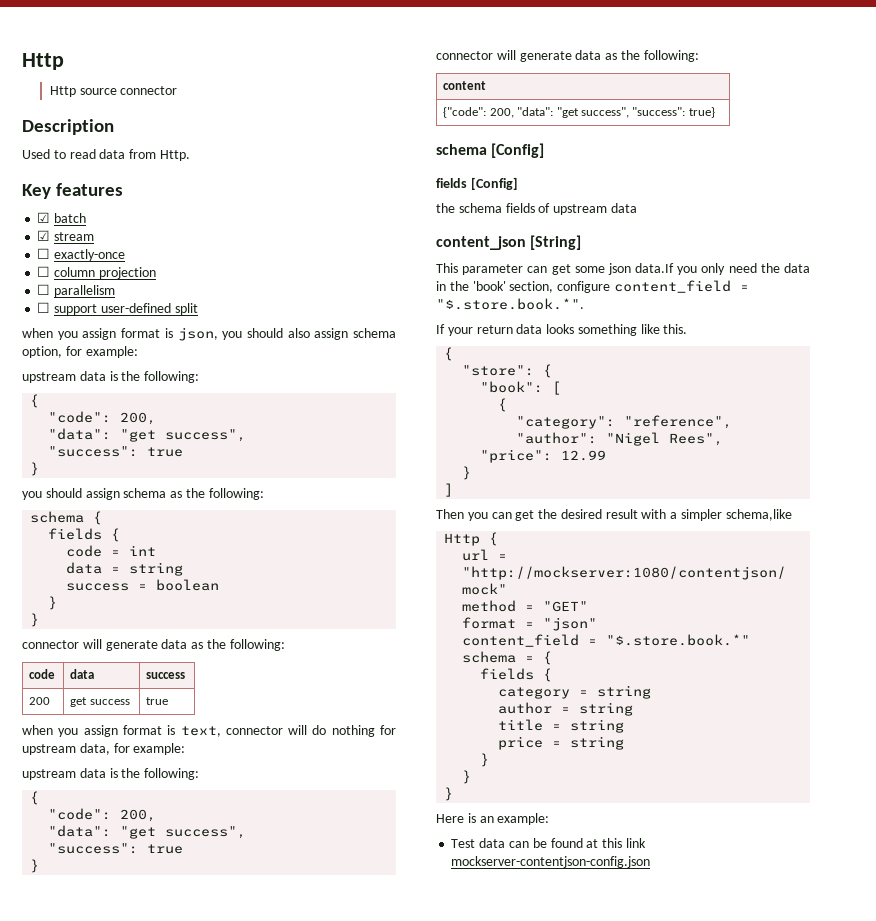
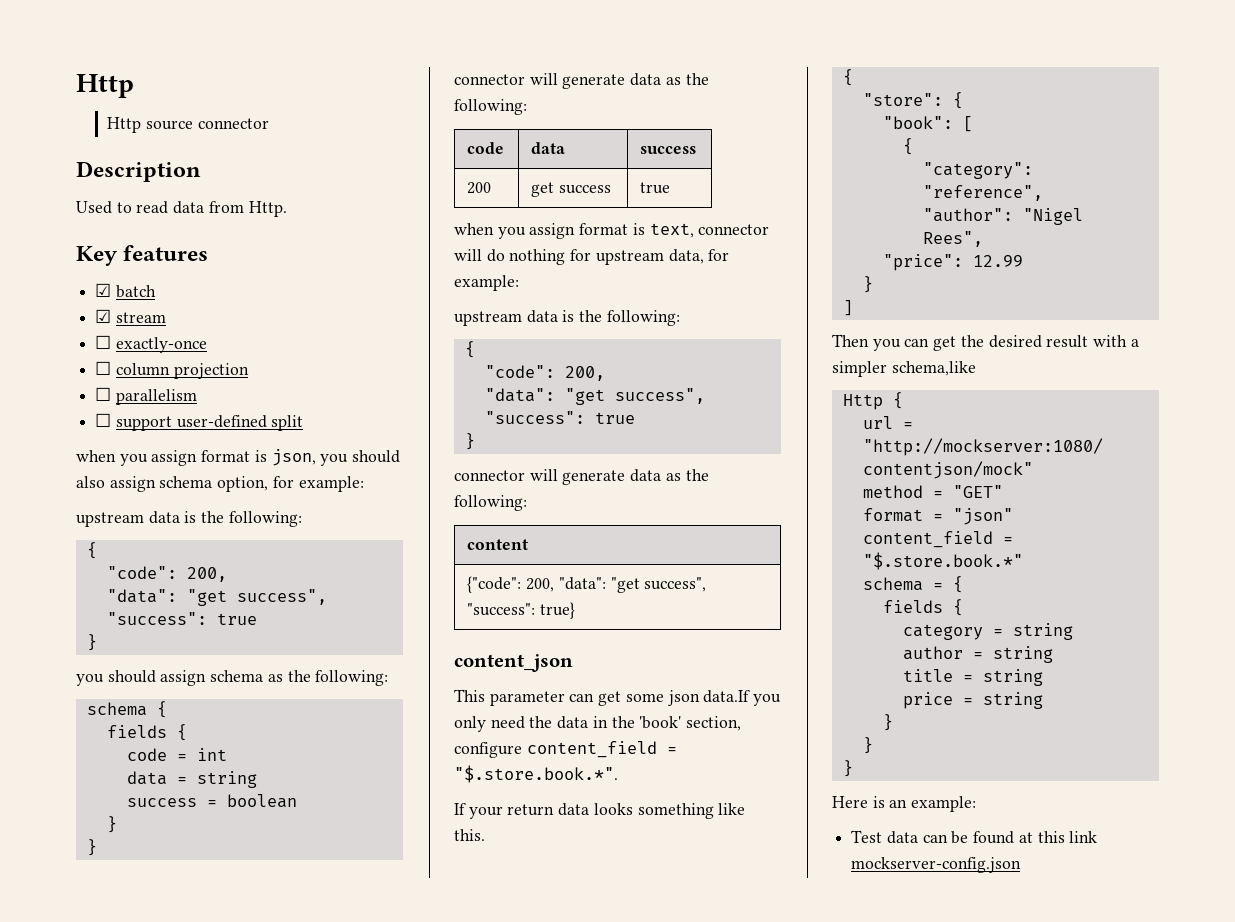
[436,143,545,158] [436,177,518,190] [436,203,637,215] // schema [Config] // fields [Config] // the schema fields of upstream data -> (576, 610) none
[530,235,582,250] [String] -> (573, 663) none
[451,856,651,868] mockserver-contentjson-config.json -> [851,857,1022,873] mockserver-config.json

